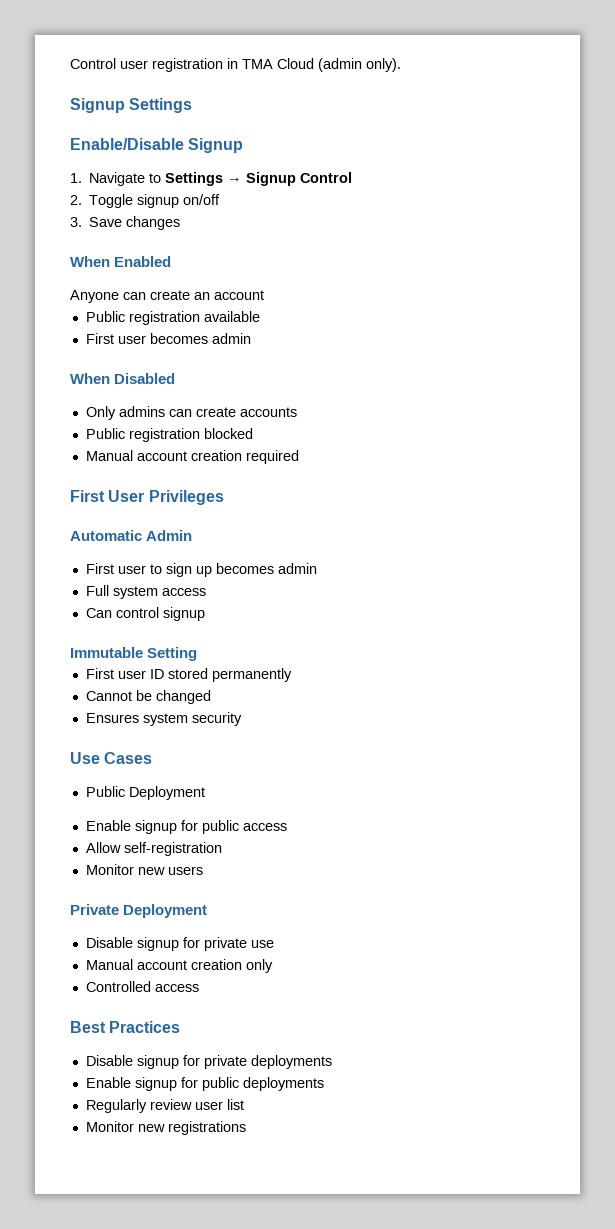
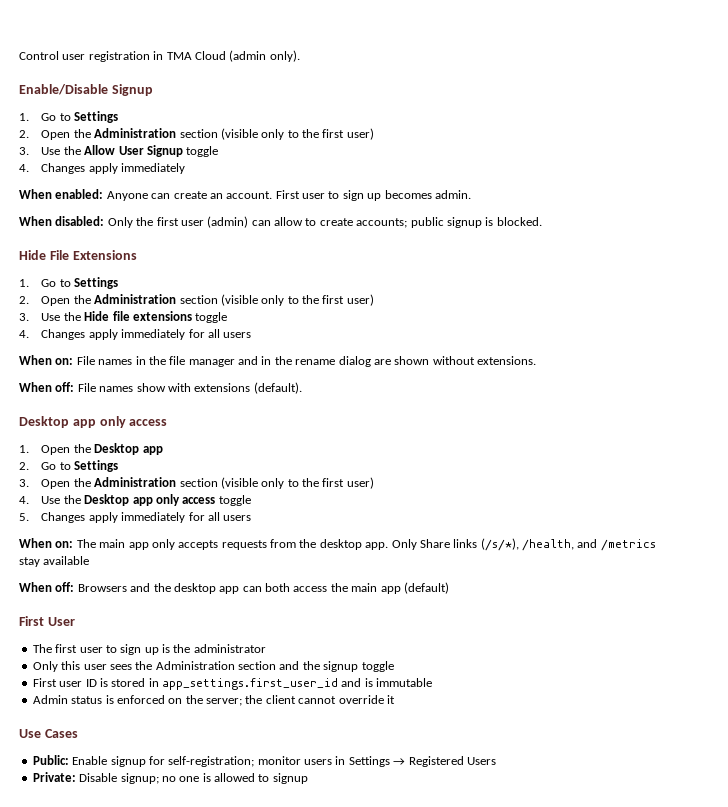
[70,98,193,113] // Signup Settings -> (300, 56) none
[89,172,353,186] [70,194,221,208] [70,216,181,230] [70,256,172,267] Navigate to Settings → Signup Control // 2. Toggle signup on/off // 3. Save changes // When Enabled // -> [41,111,119,123] [19,128,374,140] [19,145,219,157] [19,163,186,174] [19,189,104,199] Go to Settings // 2. Open the Administration section (visible only to the first user) // 3. Use the Allow User Signup toggle // 4. Changes apply immediately // When enabled:
[214,290,264,300] [85,311,260,325] [85,333,251,344] [70,373,176,384] [85,406,297,420] [85,428,253,442] [85,450,299,464] [70,490,224,505] [70,530,193,541] account // Public registration available // First user becomes admin // When Disabled // Only admins can create accounts // Public registration blocked // Manual account creation required // First User Privileges // Automatic Admin // -> [226,191,273,199] account.
[277,563,317,574] [85,585,206,599] [85,607,205,621] [70,647,198,661] admin // Full system access // Can control signup // Immutable Setting -> [434,190,471,199] [19,216,542,228] [19,250,137,260] [19,277,119,289] [19,294,374,306] [19,311,228,323] [19,329,252,340] [19,355,536,367] [19,382,302,394] [19,416,168,428] [19,443,163,455] [19,460,119,472] [19,477,374,489] [19,494,251,506] [19,512,252,523] [19,538,656,551] [19,556,90,567] [19,582,449,594] [19,616,75,626] [32,644,266,655] [32,661,394,672] admin. // When disabled: Only the first user (admin) can allow to create accounts; public signup is blocked. // Hide File Extensions // 1. Go to Settings // 2. Open the Administration section (visible only to the first user) // 3. Use the Hide file extensions toggle // 4. Changes apply immediately for all users // When on: File names in the file manager and in the rename dialog are shown without extensions. // When off: File names show with extensions (default). // Desktop app only access // 1. Open the Desktop app // 2. Go to Settings // 3. Open the Administration section (visible only to the first user) // 4. Use the Desktop app only access toggle // 5. Changes apply immediately for all users // When on: The main app only accepts requests from the desktop app. Only Share links (/s/*), /health, and /metrics stay available // When off: Browsers and the desktop app can both access the main app (default) // First User // The first user to sign up is the administrator // Only this user sees the Administration section and the signup toggle
[167,668,292,682] [85,690,211,704] [85,712,242,726] stored permanently // Cannot be changed // Ensures system security -> [99,678,433,690] [32,695,395,706] is stored in app_settings.first_user_id and is immutable // Admin status is enforced on the server; the client cannot override it
[85,786,205,800] [85,820,287,834] [85,842,222,856] [85,864,203,875] [70,904,208,918] [85,937,274,951] [85,959,273,973] [85,981,199,992] [70,1021,181,1033] [85,1055,332,1069] [85,1077,324,1091] [85,1099,244,1113] [85,1121,246,1135] Public Deployment // Enable signup for public access // Allow self-registration // Monitor new users // Private Deployment // Disable signup for private use // Manual account creation only // Controlled access // Best Practices // Disable signup for private deployments // Enable signup for public deployments // Regularly review user list // Monitor new registrations -> [32,755,496,767] [32,772,308,784] Public: Enable signup for self-registration; monitor users in Settings → Registered Users // Private: Disable signup; no one is allowed to signup

